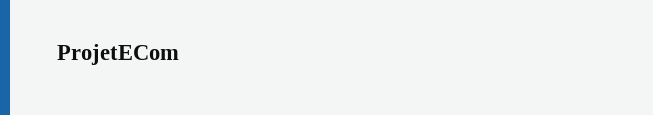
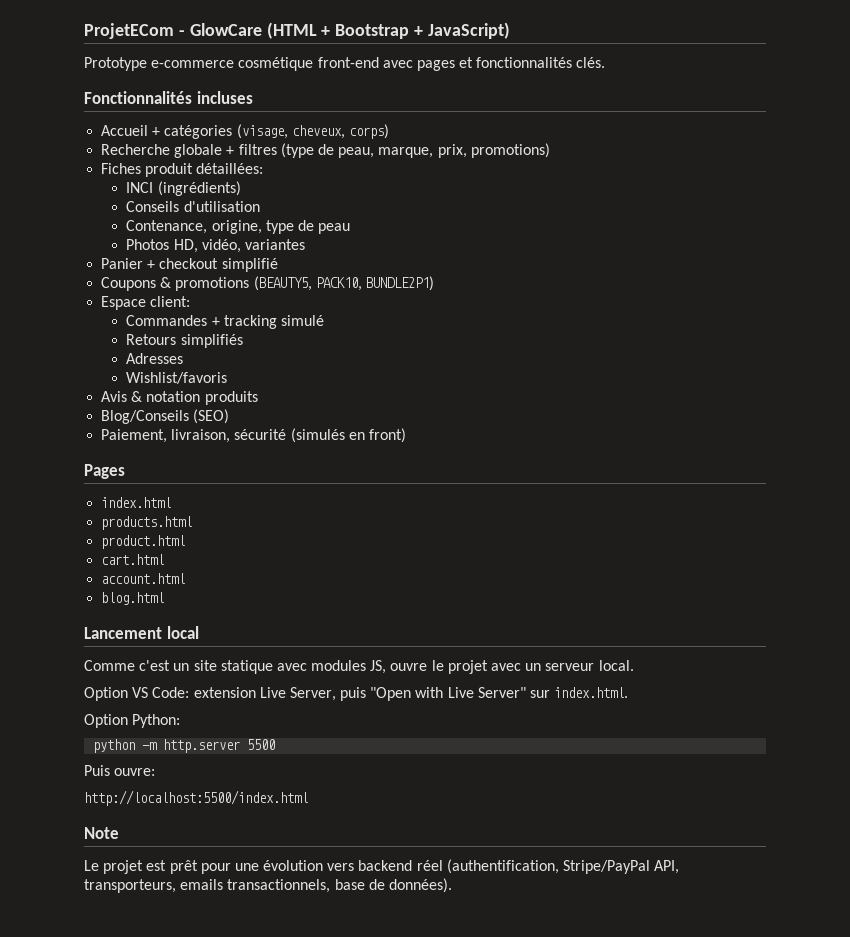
(179, 54) none -> [178,22,511,39] [84,57,606,71] [84,91,253,104] [101,124,389,139] [101,143,550,158] [101,163,264,177] [126,181,241,196] [126,201,260,212] [126,220,351,234] [126,239,305,253] [101,258,278,272] [101,276,434,291] [101,296,191,310] [126,315,324,329] [126,334,243,348] [126,353,184,364] [126,372,228,384] [101,391,258,405] [101,409,230,424] [101,428,406,443] [84,464,125,479] [101,497,172,508] [101,516,193,530] [101,535,186,549] [101,554,165,565] [101,573,186,584] [101,592,165,605] [84,626,199,639] [84,660,634,674] [84,687,629,701] [84,714,181,728] [93,739,276,753] [84,765,156,776] [84,790,308,806] [84,827,119,839] [84,859,680,874] [84,878,452,893] - GlowCare (HTML + Bootstrap + JavaScript) // Prototype e-commerce cosmétique front-end avec pages et fonctionnalités clés. // Fonctionnalités incluses // Accueil + catégories (visage, cheveux, corps) // Recherche globale + filtres (type de peau, marque, prix, promotions) // Fiches produit détaillées: // INCI (ingrédients) // Conseils d'utilisation // Contenance, origine, type de peau // Photos HD, vidéo, variantes // Panier + checkout simplifié // Coupons & promotions (BEAUTY5, PACK10, BUNDLE2P1) // Espace client: // Commandes + tracking simulé // Retours simplifiés // Adresses // Wishlist/favoris // Avis & notation produits // Blog/Conseils (SEO) // Paiement, livraison, sécurité (simulés en front) // Pages // index.html // products.html // product.html // cart.html // account.html // blog.html // Lancement local // Comme c'est un site statique avec modules JS, ouvre le projet avec un serveur local. // Option VS Code: extension Live Server, puis "Open with Live Server" sur index.html. // Option Python: // python -m http.server 5500 // Puis ouvre: // http://localhost:5500/index.html // Note // Le projet est prêt pour une évolution vers backend réel (authentification, Stripe/PayPal API, transporteurs, emails transactionnels, base de données).

